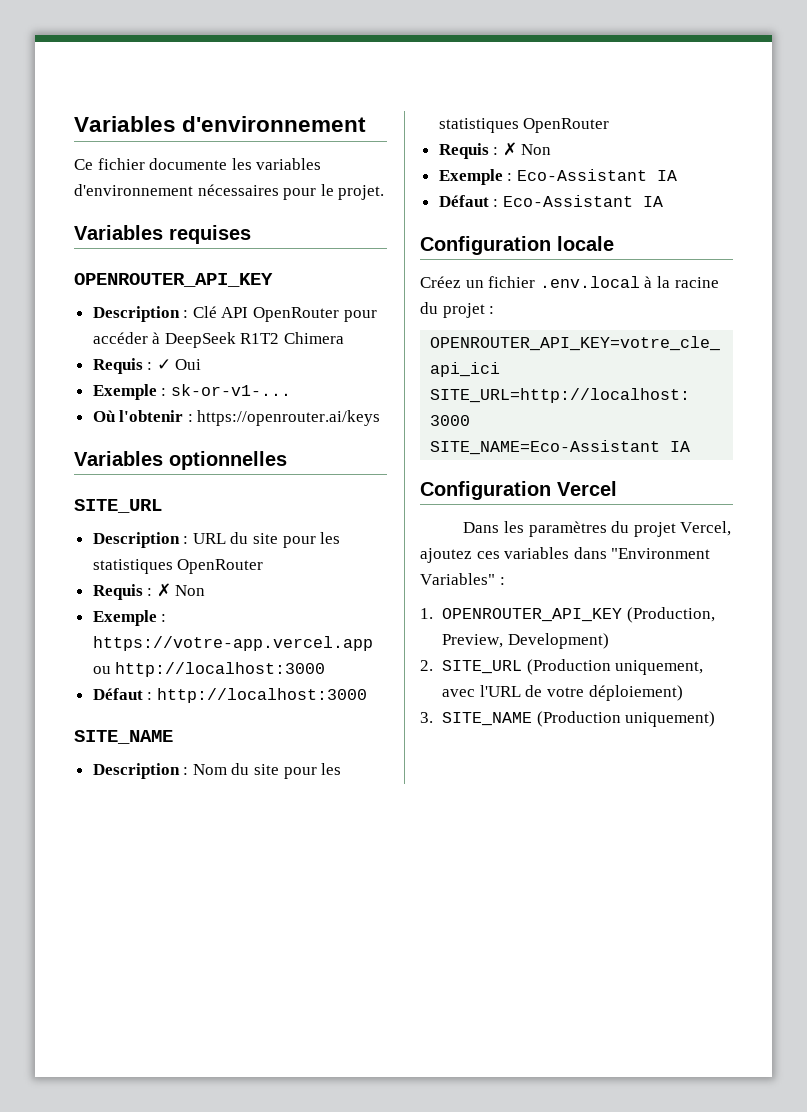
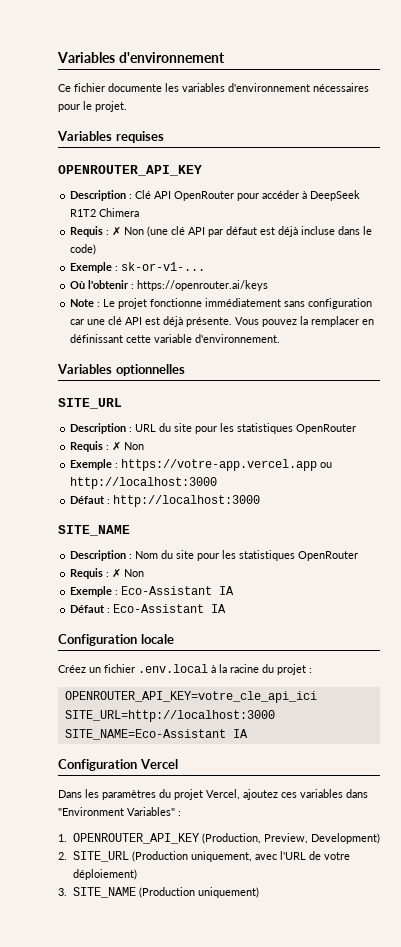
[156,359,202,370] ✓ Oui -> [112,226,373,237] [70,244,97,255] ✗ Non (une clé API par défaut est déjà incluse dans le code)
(381, 418) none -> [70,298,373,309] [70,316,375,327] [70,334,281,343] // Note : Le projet fonctionne immédiatement sans configuration car une clé API est déjà présente. Vous pouvez la remplacer en définissant cette variable d'environnement.

